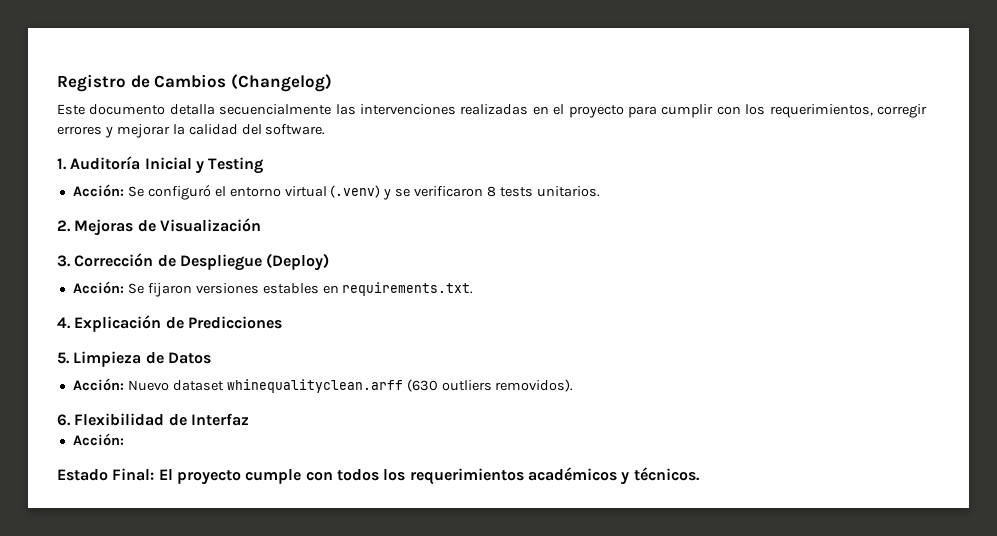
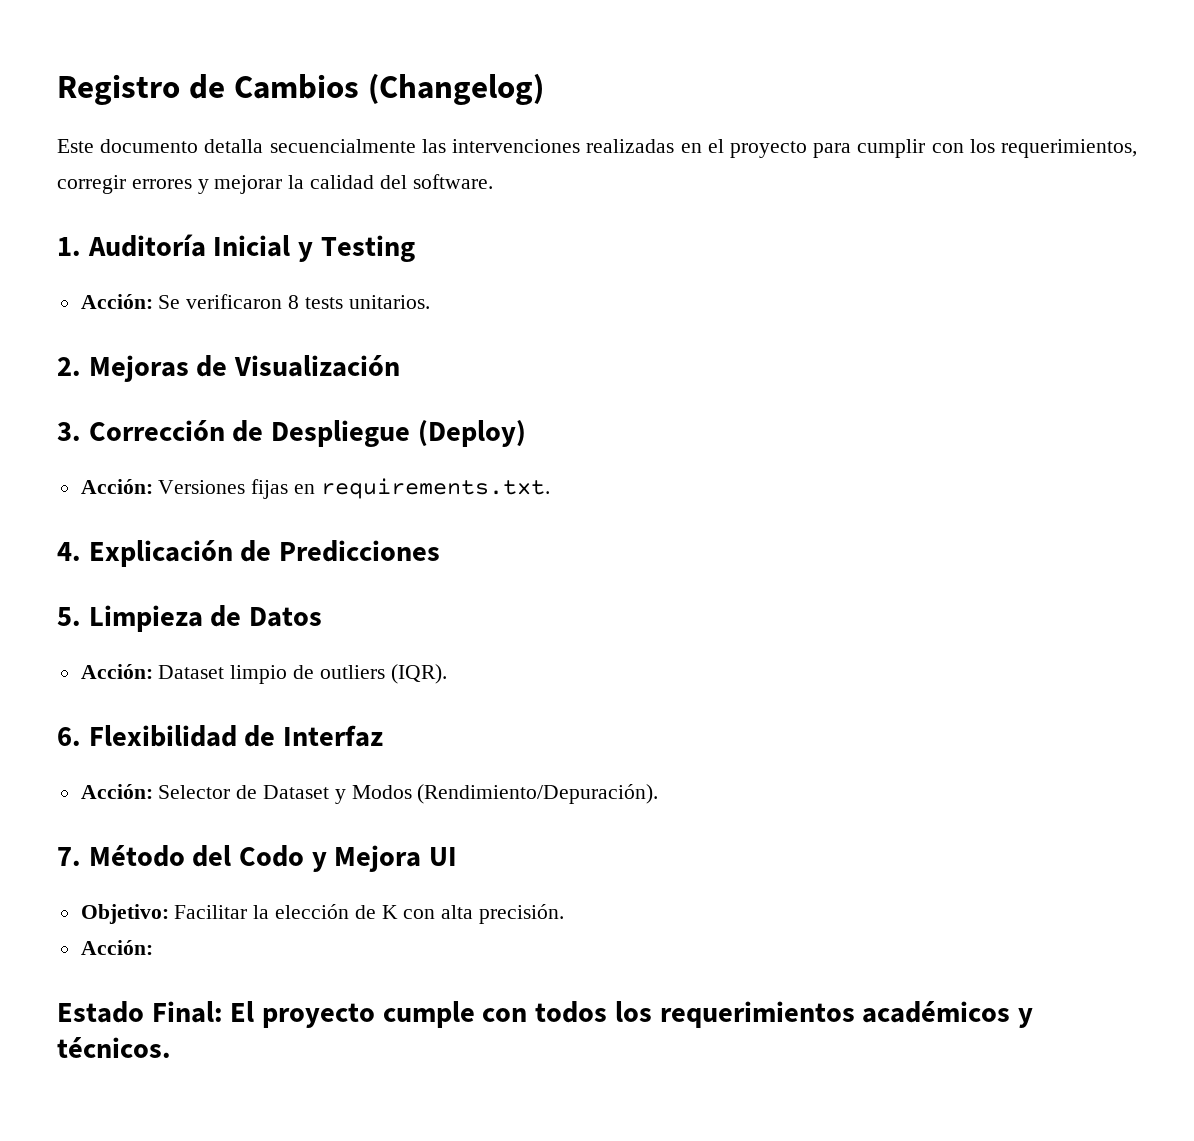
[147,184,411,200] configuró el entorno virtual (.venv) y se -> (181, 302) none
[127,283,319,297] Se fijaron versiones estables -> [158,479,289,499] Versiones fijas
[127,379,574,393] [57,413,249,426] Nuevo dataset whinequalityclean.arff (630 outliers removidos). // 6. Flexibilidad de Interfaz -> [158,664,447,684] [57,725,384,747] [80,784,659,804] [57,845,458,872] [80,904,565,924] Dataset limpio de outliers (IQR). // 6. Flexibilidad de Interfaz // Acción: Selector de Dataset y Modos (Rendimiento/Depuración). // 7. Método del Codo y Mejora UI // Objetivo: Facilitar la elección de K con alta precisión.

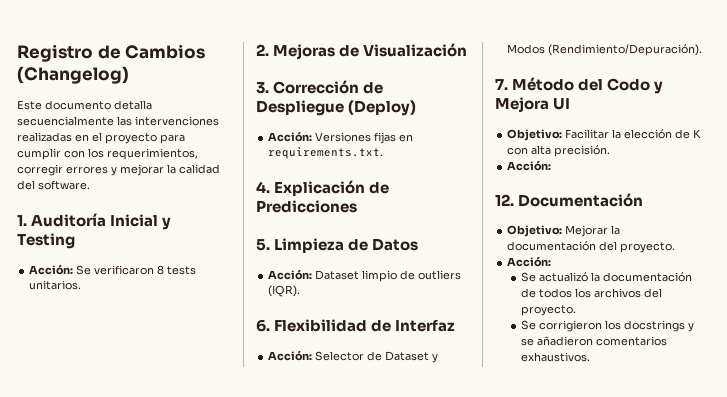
[57,1001,1033,1028] [57,1037,171,1058] Estado Final: El proyecto cumple con todos los requerimientos académicos y técnicos. -> [495,193,644,207] [507,225,621,237] [507,241,676,253] [507,256,552,267] [520,272,692,282] [520,288,662,298] [520,305,576,316] [520,320,694,332] [520,336,667,346] [520,352,590,362] 12. Documentación // Objetivo: Mejorar la documentación del proyecto. // Acción: // Se actualizó la documentación de todos los archivos del proyecto. // Se corrigieron los docstrings y se añadieron comentarios exhaustivos.

